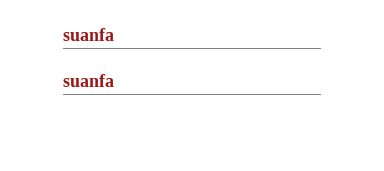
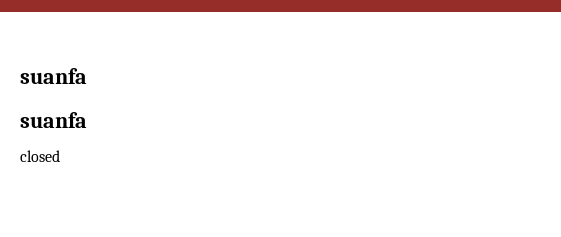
(114, 80) none -> [20,150,60,162] // closed

